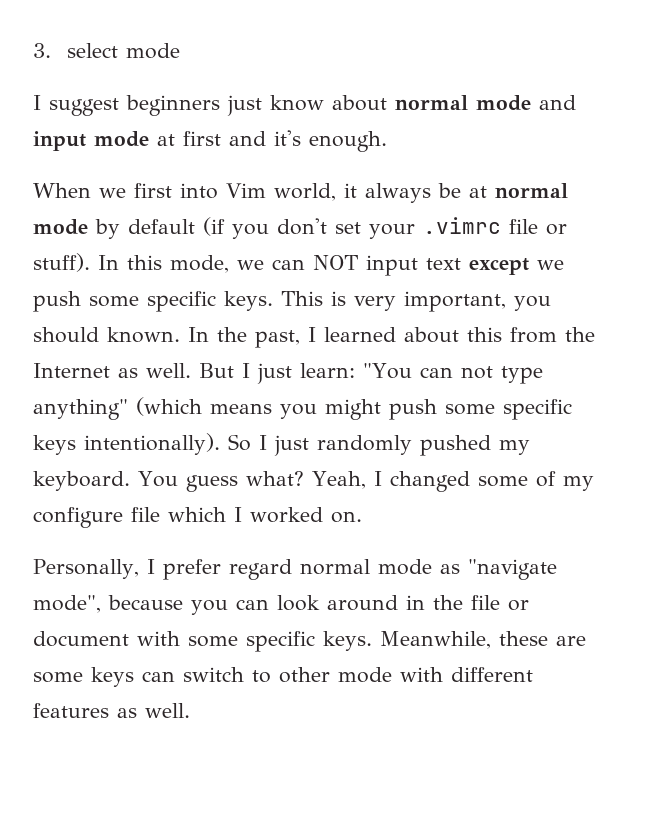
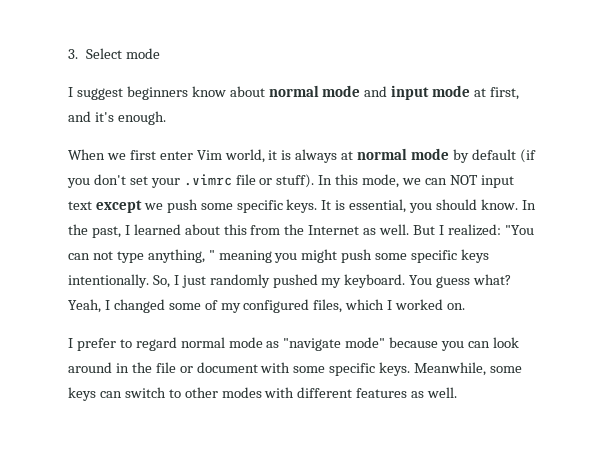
[66,43,118,58] select -> [85,48,122,59] Select
[227,95,262,116] just -> (188, 93) none
[183,131,221,146] first -> [490,87,520,100] first,
[180,183,218,199] into -> [159,151,193,160] enter
[364,183,461,203] always be -> [281,149,338,163] is always
[281,291,506,312] This is very important, -> [321,199,407,213] It is essential,
[107,327,180,343] known. -> [480,199,518,210] know.
[257,363,355,384] just learn: -> [447,224,501,236] realized:
[33,397,272,420] anything" (which means -> [147,249,272,263] anything, " meaning
[84,433,251,455] intentionally). So -> [68,274,170,288] intentionally. So,
[33,507,160,528] configure file -> [243,299,343,313] configured files,
[33,559,139,579] Personally, -> (466, 306) none
(221, 569) none -> [119,339,132,348] to
[33,595,101,613] mode", -> [345,337,386,348] mode"
[499,631,586,646] these are -> (487, 369) none
[338,667,392,683] mode -> [221,387,262,398] modes

